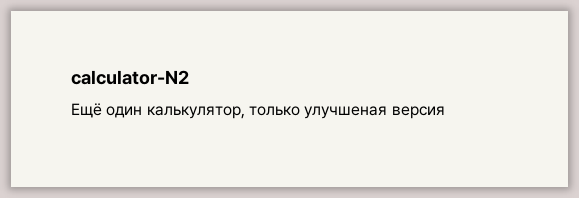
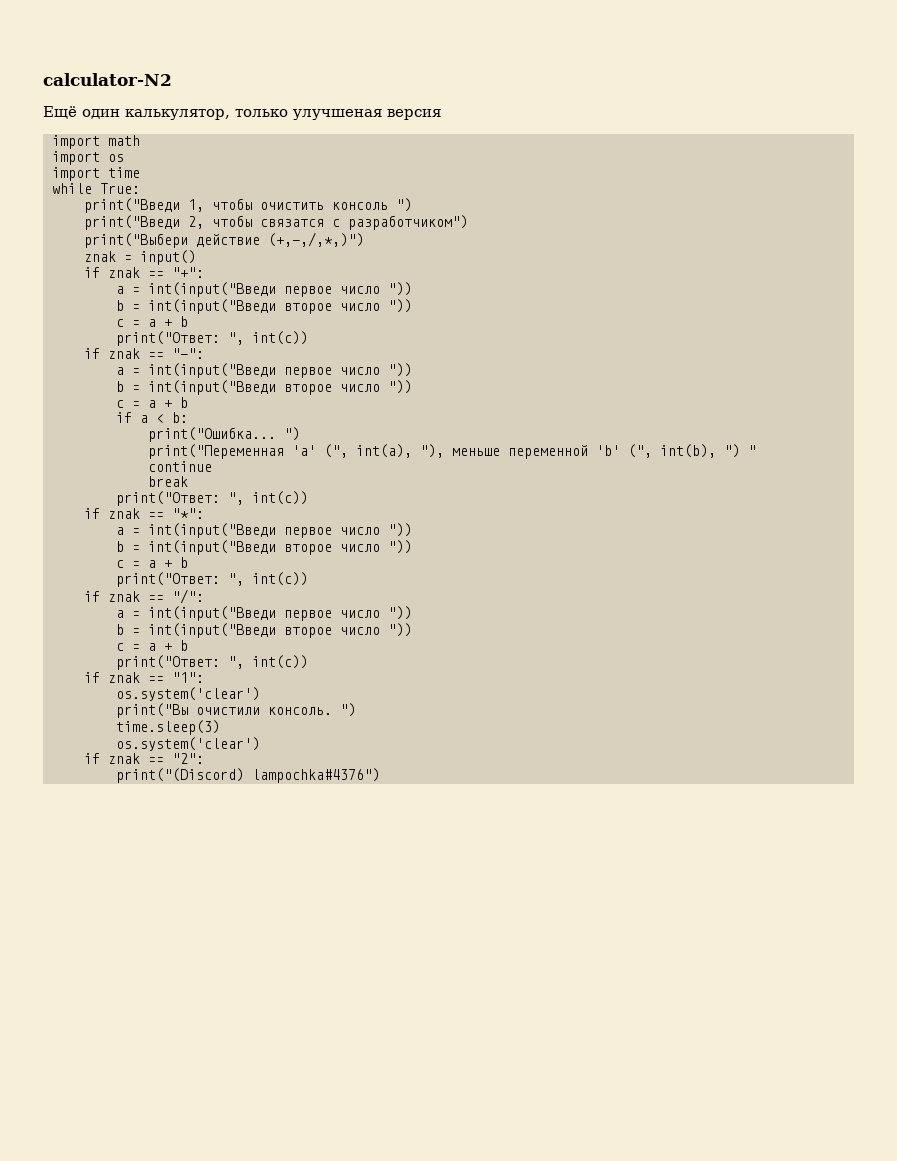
(445, 112) none -> [51,135,140,149] [51,151,124,165] [51,167,140,181] [51,183,140,194] [83,198,412,213] [83,215,468,230] [83,232,364,248] [83,250,196,265] [83,267,204,278] [115,282,412,297] [115,299,412,314] [115,316,188,327] [115,331,308,346] [83,348,204,359] [115,363,412,378] [115,380,412,395] [115,397,188,408] [115,412,188,423] [147,427,300,442] [147,444,756,459] [147,461,212,472] [147,476,188,487] [115,491,308,506] [83,508,204,519] [115,523,412,538] [115,540,412,555] [115,557,188,568] [115,572,308,587] [83,589,204,604] [115,606,412,621] [115,623,412,638] [115,640,188,651] [115,655,308,670] [83,672,204,683] [115,687,260,701] [115,703,356,718] [115,720,220,735] [115,737,260,751] [83,753,204,764] [115,768,380,783] // import math // import os // import time // while True: // print("Введи 1, чтобы очистить консоль ") // print("Введи 2, чтобы связатся с разработчиком") // print("Выбери действие (+,-,/,*,)") // znak = input() // if znak == "+": // a = int(input("Введи первое число ")) // b = int(input("Введи второе число ")) // c = a + b // print("Ответ: ", int(c)) // if znak == "-": // a = int(input("Введи первое число ")) // b = int(input("Введи второе число ")) // c = a + b // if a < b: // print("Ошибка... ") // print("Переменная 'a' (", int(a), "), меньше переменной 'b' (", int(b), ") " // continue // break // print("Ответ: ", int(c)) // if znak == "*": // a = int(input("Введи первое число ")) // b = int(input("Введи второе число ")) // c = a + b // print("Ответ: ", int(c)) // if znak == "/": // a = int(input("Введи первое число ")) // b = int(input("Введи второе число ")) // c = a + b // print("Ответ: ", int(c)) // if znak == "1": // os.system('clear') // print("Вы очистили консоль. ") // time.sleep(3) // os.system('clear') // if znak == "2": // print("(Discord) lampochka#4376")

